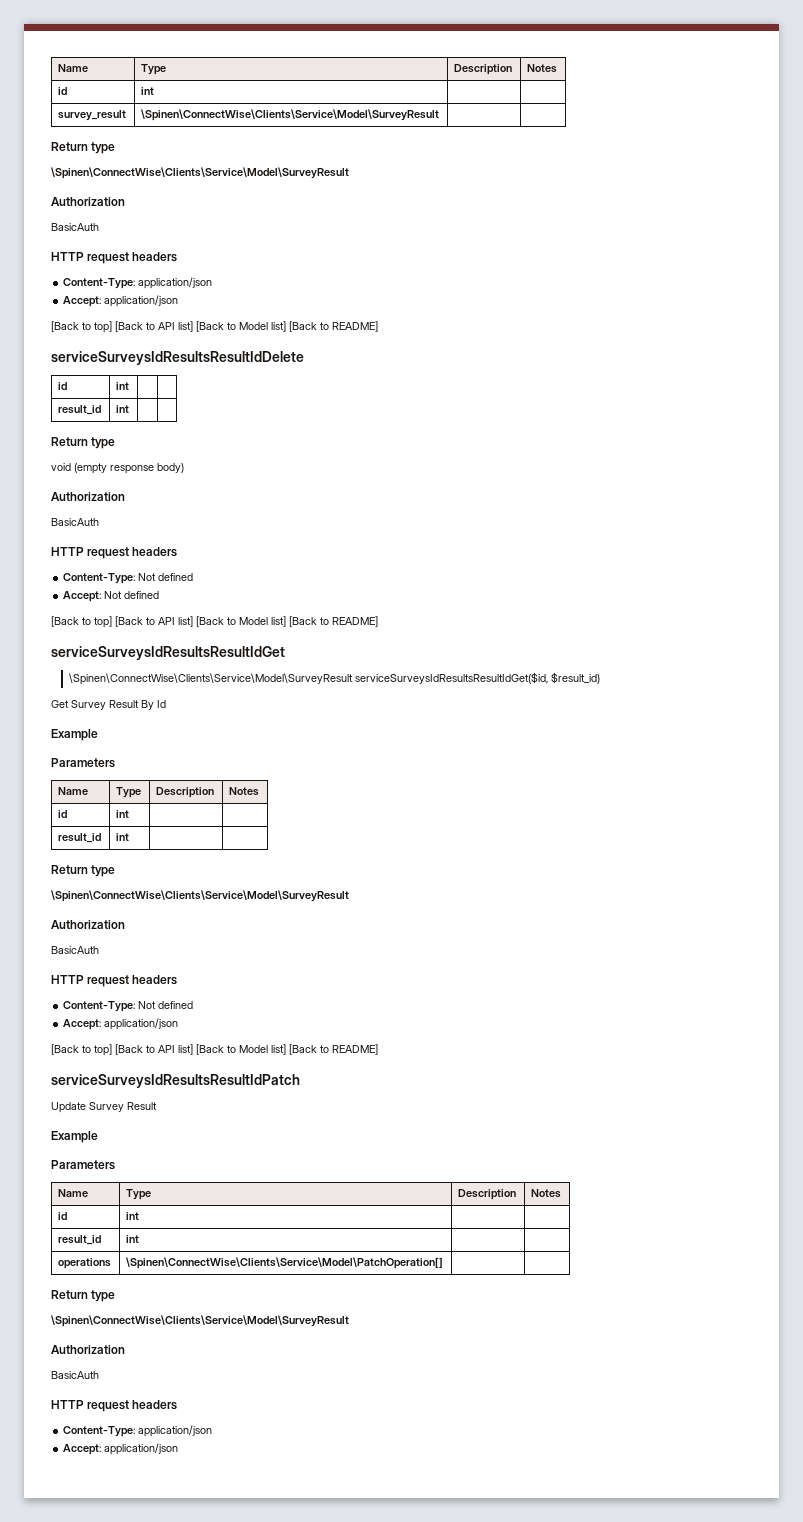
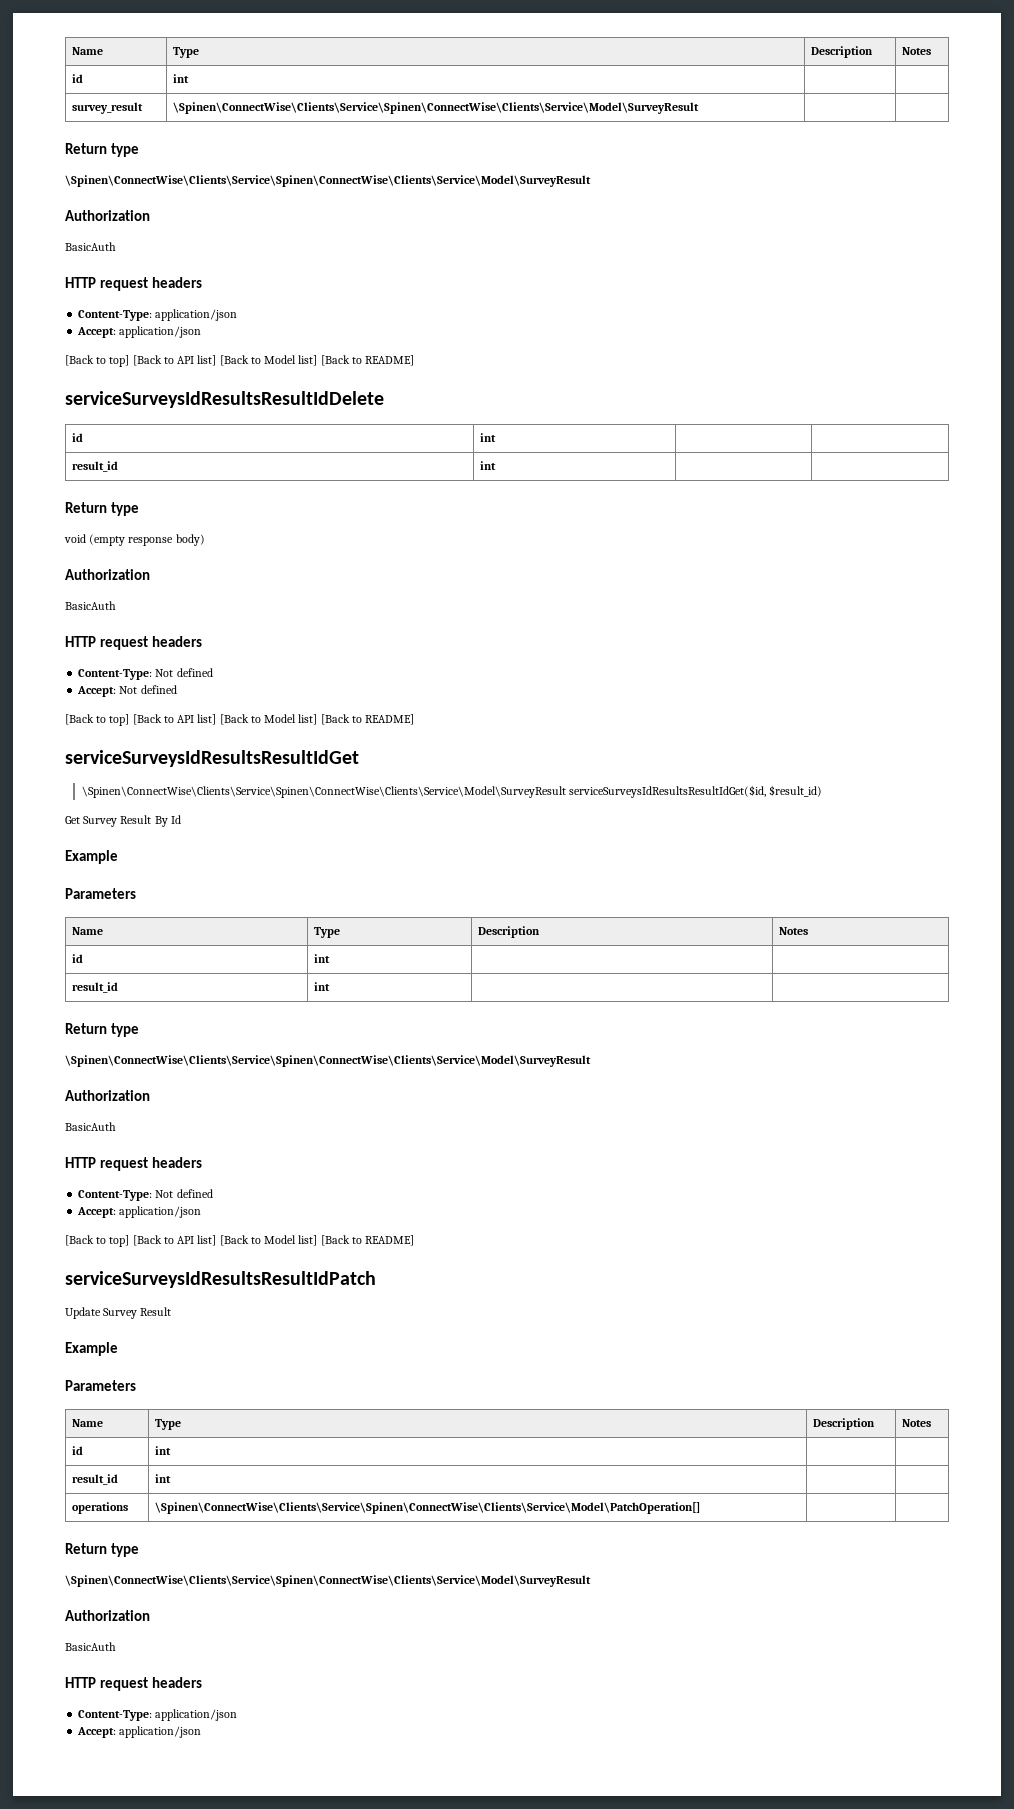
[141,109,440,121] [51,142,116,154] [51,167,349,179] \Spinen\ConnectWise\Clients\Service\Model\SurveyResult | | // Return type // \Spinen\ConnectWise\Clients\Service\Model\SurveyResult -> [173,102,700,114] [65,143,139,157] [65,175,591,187] \Spinen\ConnectWise\Clients\Service\Spinen\ConnectWise\Clients\Service\Model\SurveyResult | | // Return type // \Spinen\ConnectWise\Clients\Service\Spinen\ConnectWise\Clients\Service\Model\SurveyResult
[68,673,353,685] \Spinen\ConnectWise\Clients\Service\Model\SurveyResult -> [81,786,566,798] \Spinen\ConnectWise\Clients\Service\Spinen\ConnectWise\Clients\Service\Model\SurveyResult
[51,890,349,902] \Spinen\ConnectWise\Clients\Service\Model\SurveyResult -> [65,1055,591,1067] \Spinen\ConnectWise\Clients\Service\Spinen\ConnectWise\Clients\Service\Model\SurveyResult
[126,1257,444,1269] [51,1290,116,1302] [51,1315,349,1327] \Spinen\ConnectWise\Clients\Service\Model\PatchOperation[] | | // Return type // \Spinen\ConnectWise\Clients\Service\Model\SurveyResult -> [155,1502,701,1514] [65,1543,139,1557] [65,1575,591,1587] \Spinen\ConnectWise\Clients\Service\Spinen\ConnectWise\Clients\Service\Model\PatchOperation[] | | // Return type // \Spinen\ConnectWise\Clients\Service\Spinen\ConnectWise\Clients\Service\Model\SurveyResult

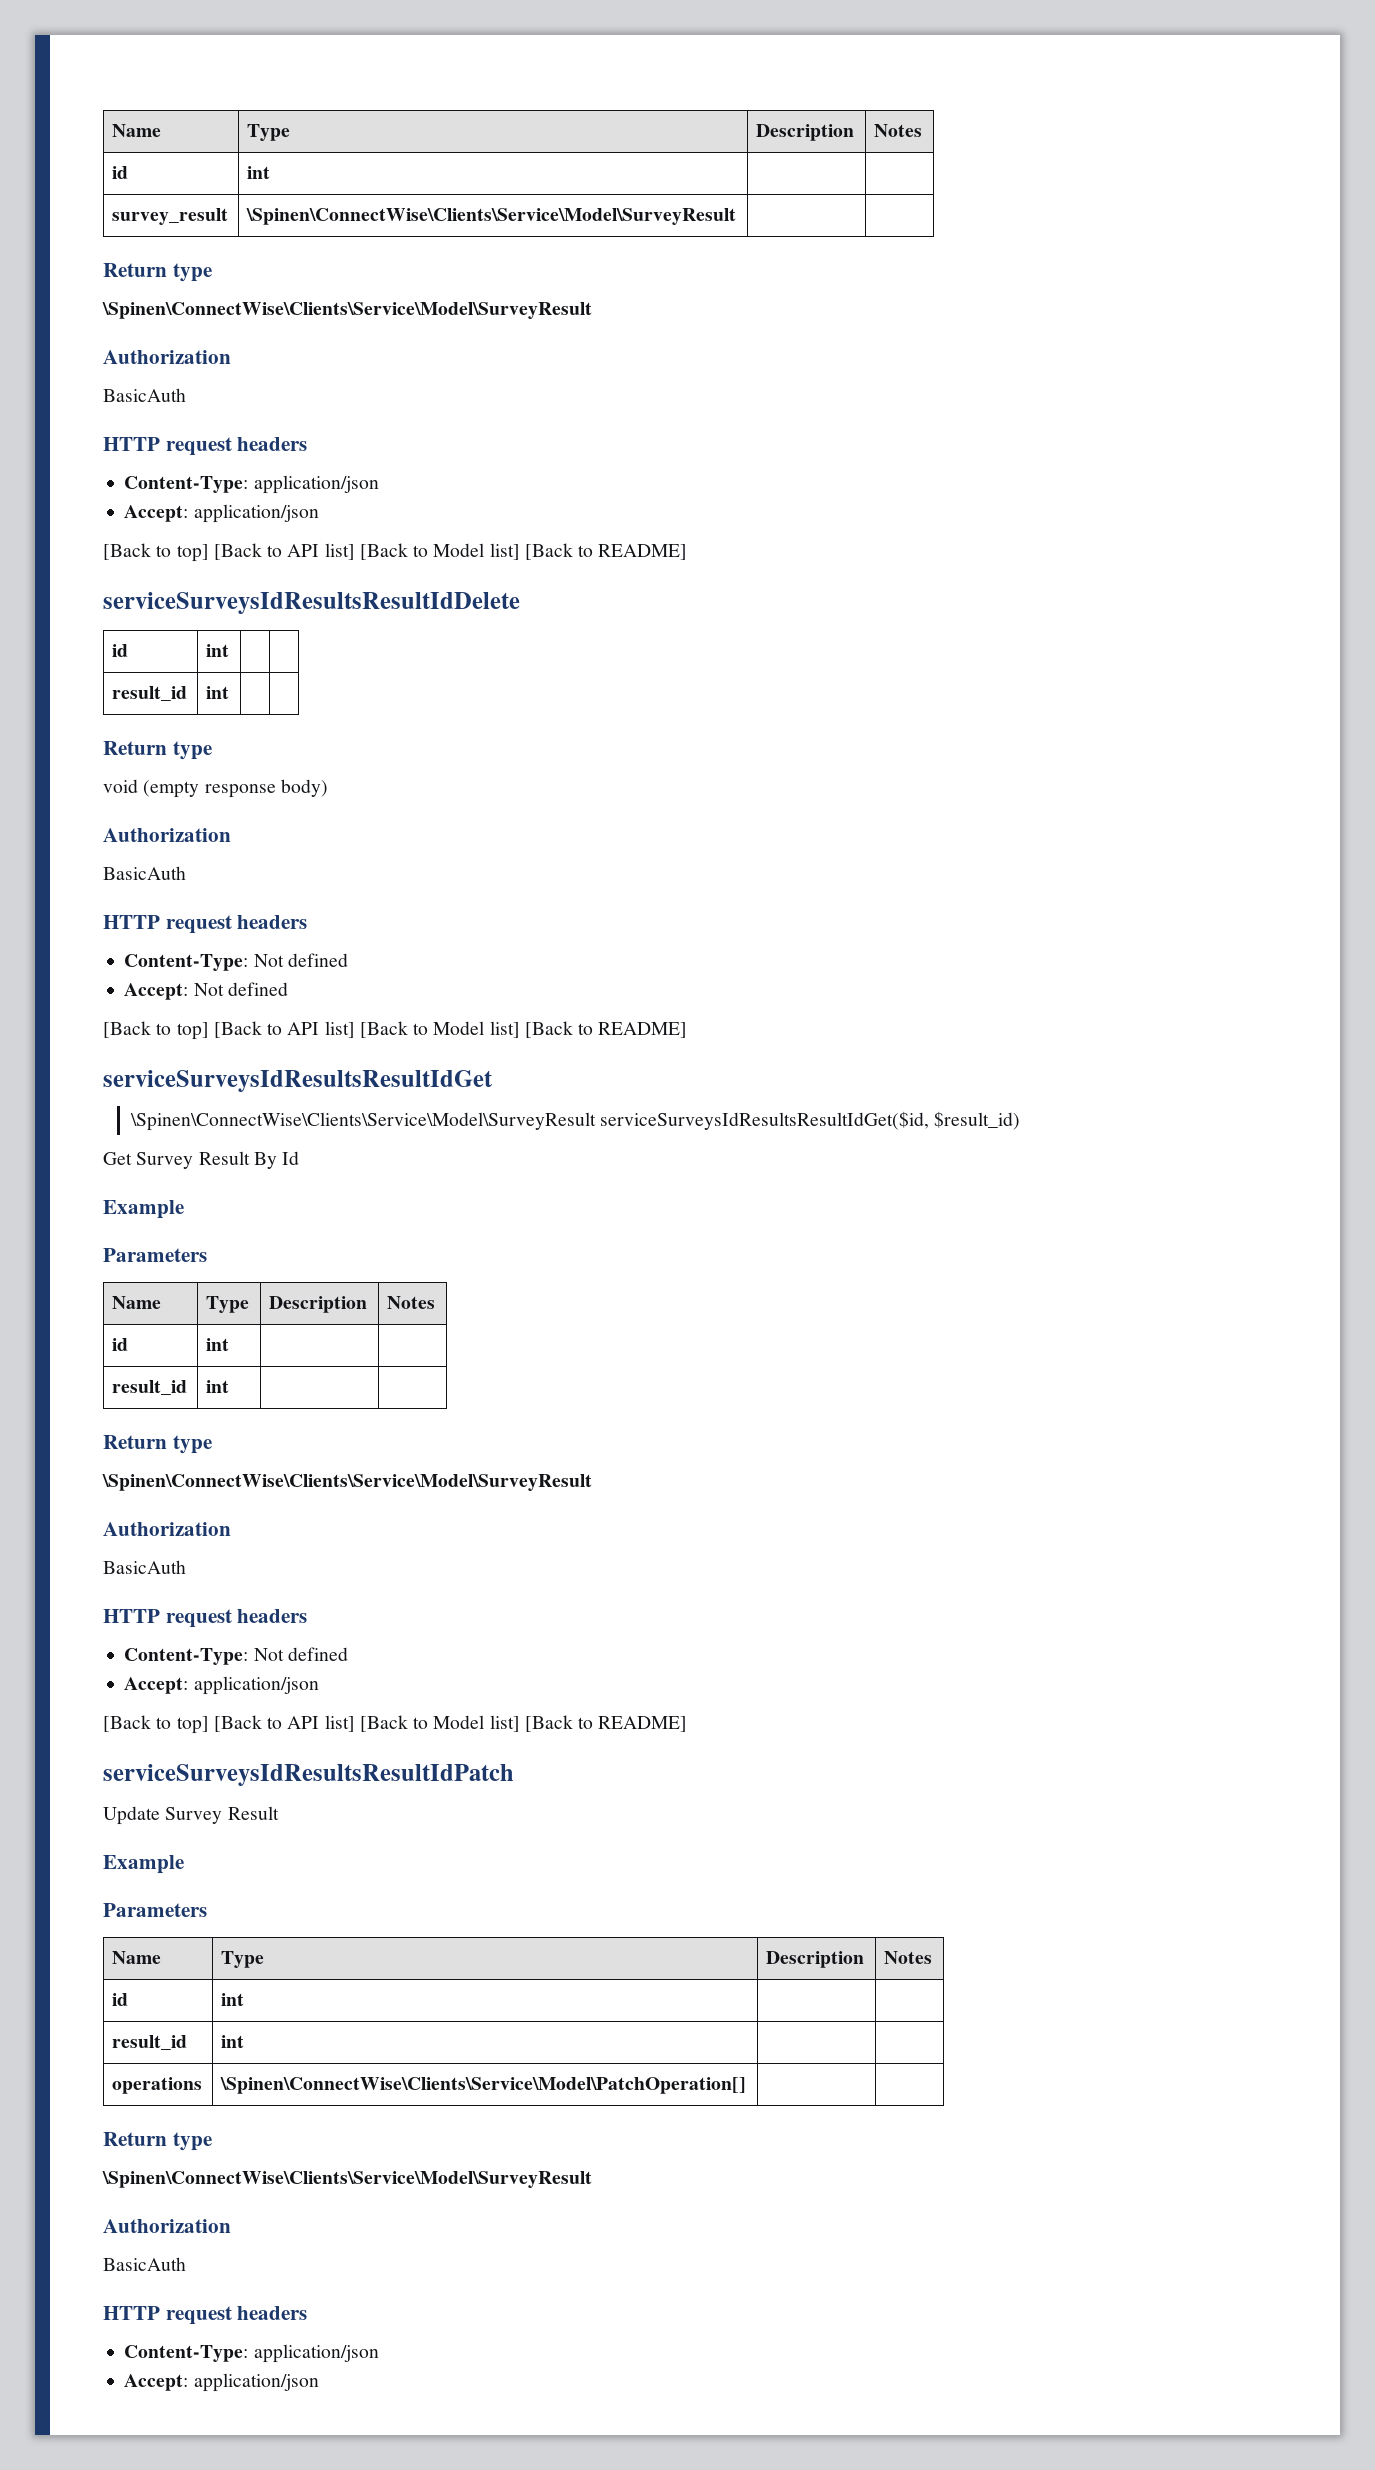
[173,102,700,114] [65,143,139,157] [65,175,591,187] \Spinen\ConnectWise\Clients\Service\Spinen\ConnectWise\Clients\Service\Model\SurveyResult | | // Return type // \Spinen\ConnectWise\Clients\Service\Spinen\ConnectWise\Clients\Service\Model\SurveyResult -> [246,208,737,225] [103,263,212,282] [102,302,592,319] \Spinen\ConnectWise\Clients\Service\Model\SurveyResult | | // Return type // \Spinen\ConnectWise\Clients\Service\Model\SurveyResult
[81,786,566,798] \Spinen\ConnectWise\Clients\Service\Spinen\ConnectWise\Clients\Service\Model\SurveyResult -> [129,1112,596,1131] \Spinen\ConnectWise\Clients\Service\Model\SurveyResult
[65,1055,591,1067] \Spinen\ConnectWise\Clients\Service\Spinen\ConnectWise\Clients\Service\Model\SurveyResult -> [102,1474,592,1491] \Spinen\ConnectWise\Clients\Service\Model\SurveyResult
[155,1502,701,1514] [65,1543,139,1557] [65,1575,591,1587] \Spinen\ConnectWise\Clients\Service\Spinen\ConnectWise\Clients\Service\Model\PatchOperation[] | | // Return type // \Spinen\ConnectWise\Clients\Service\Spinen\ConnectWise\Clients\Service\Model\SurveyResult -> [220,2077,747,2094] [103,2132,212,2151] [102,2171,592,2188] \Spinen\ConnectWise\Clients\Service\Model\PatchOperation[] | | // Return type // \Spinen\ConnectWise\Clients\Service\Model\SurveyResult

